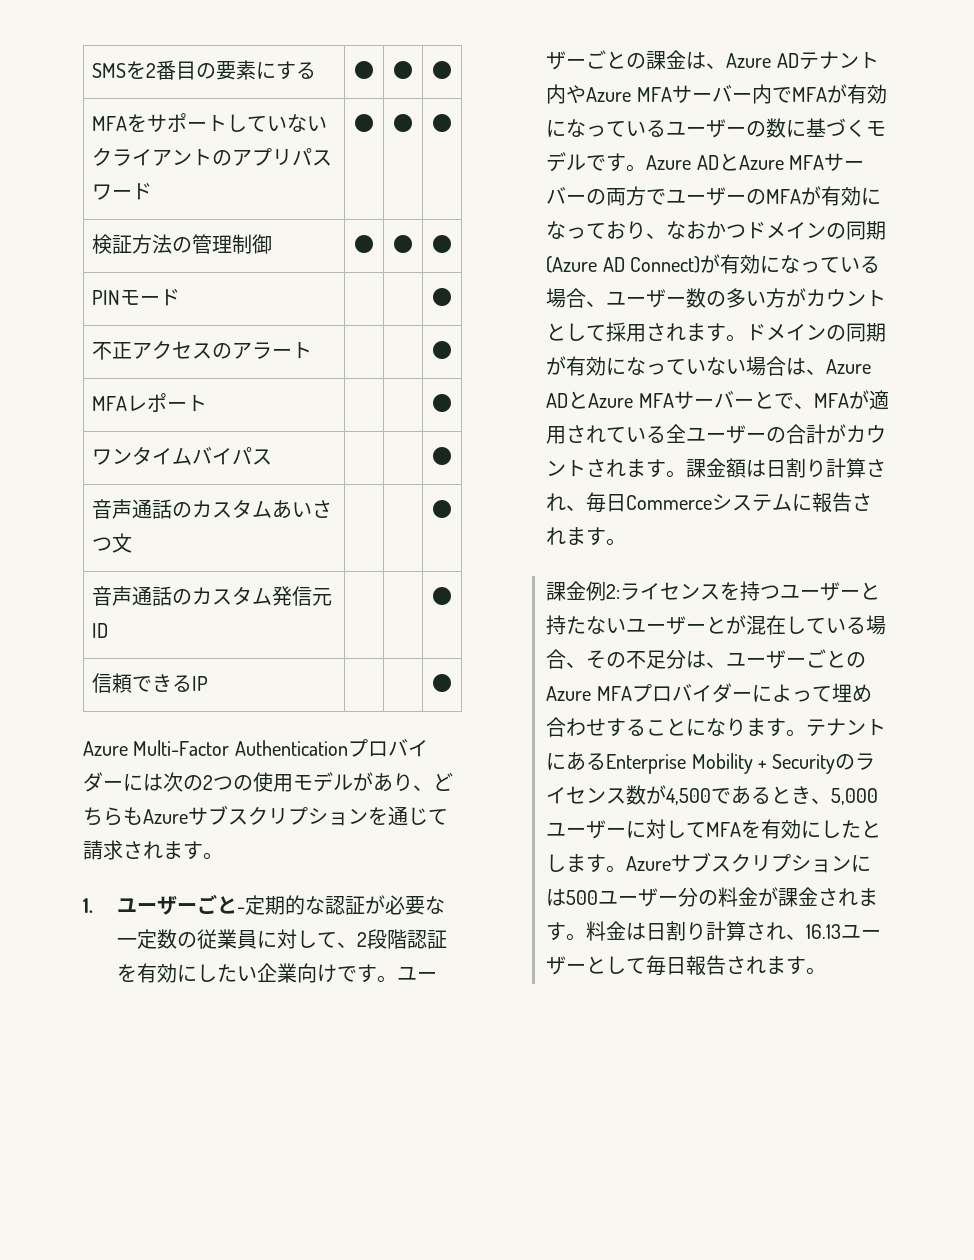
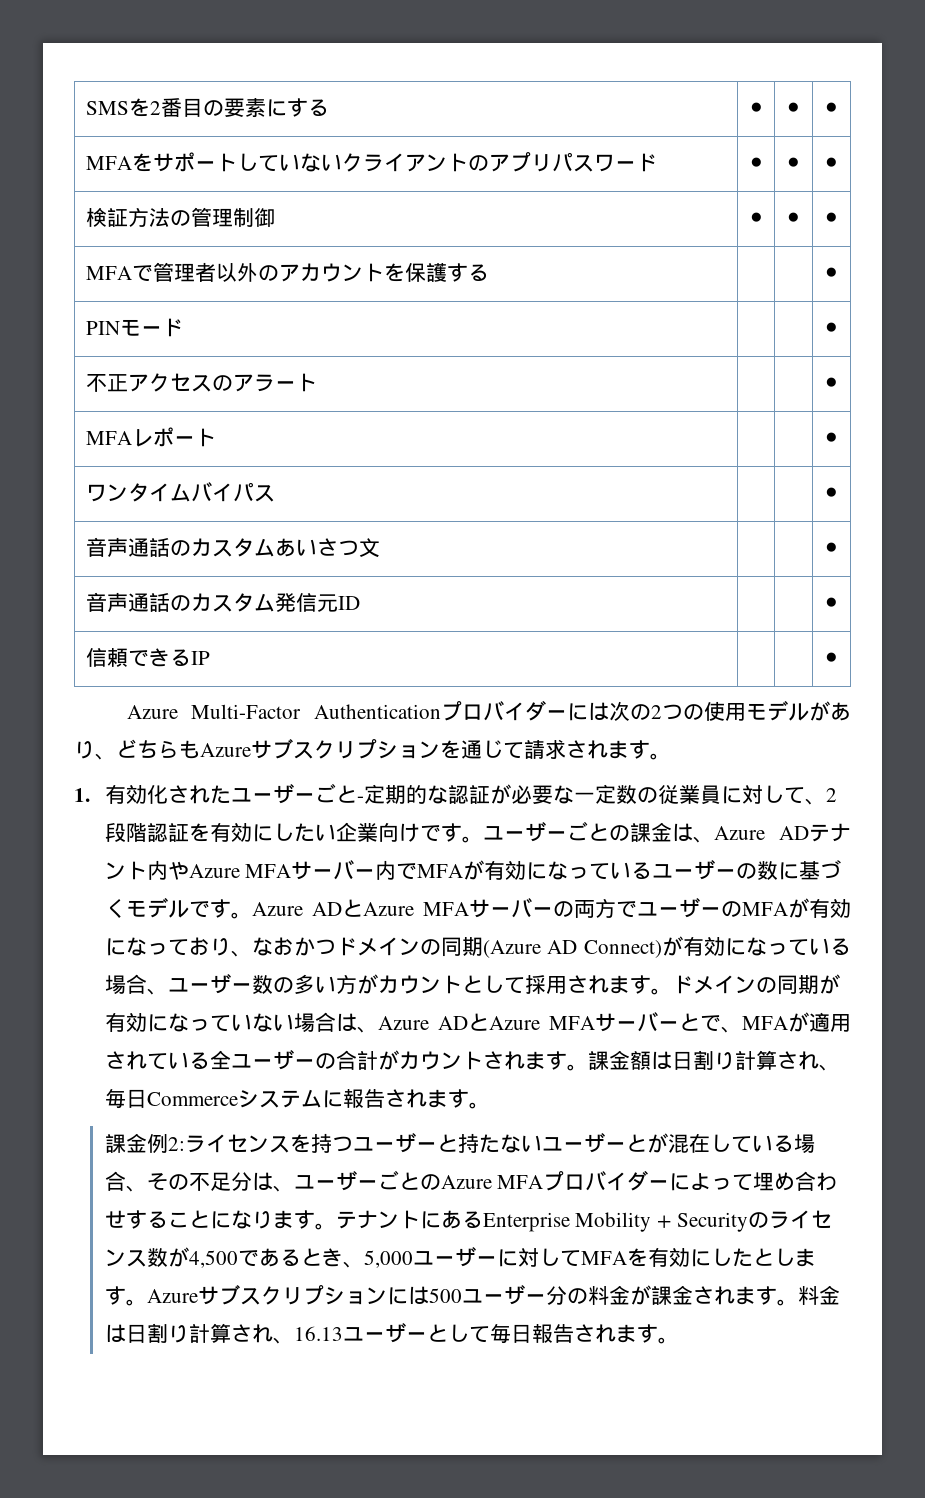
(452, 244) none -> [85,262,489,282] [825,267,838,280] // MFAで管理者以外のアカウントを保護する | | | ●
(93, 905) none -> [104,784,231,804] 有効化された

